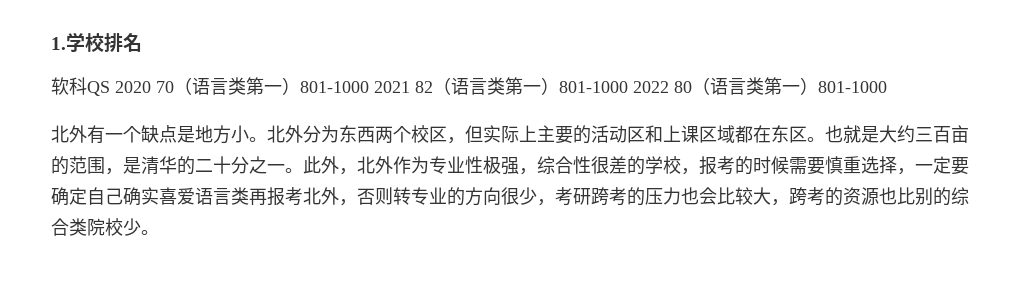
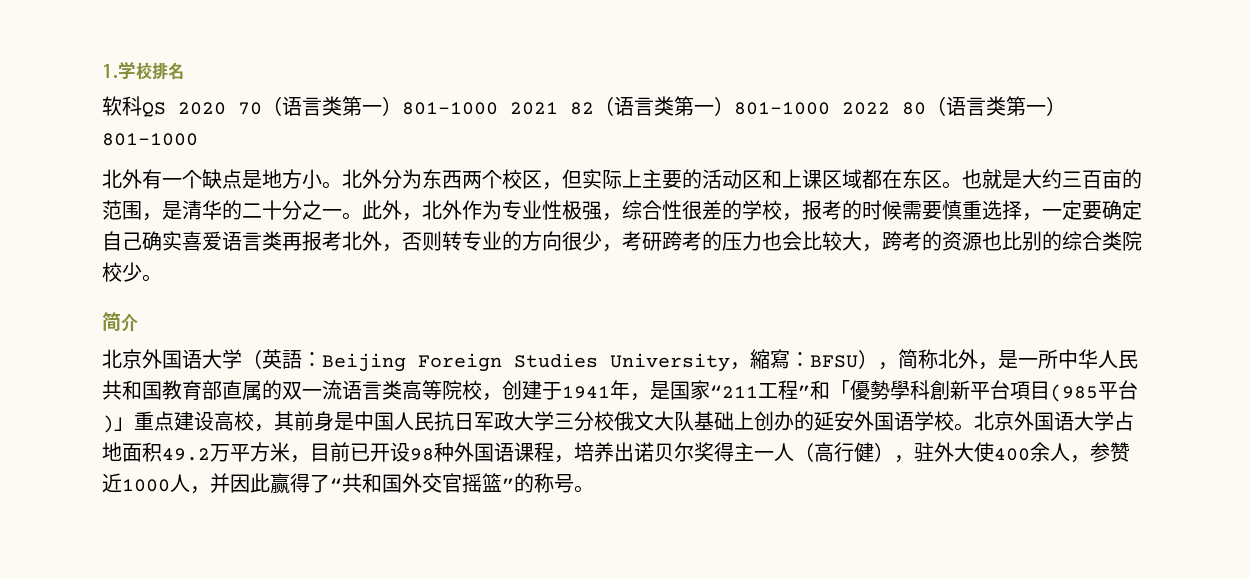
(159, 232) none -> [102,312,138,332] [102,349,1138,372] [102,380,1138,402] [102,411,1134,433] [102,442,1130,463] [102,473,594,494] // 简介 // 北京外国语大学（英語：Beijing Foreign Studies University，縮寫：BFSU），简称北外，是一所中华人民共和国教育部直属的双一流语言类高等院校，创建于1941年，是国家“211工程”和「優勢學科創新平台項目(985平台)」重点建设高校，其前身是中国人民抗日军政大学三分校俄文大队基础上创办的延安外国语学校。北京外国语大学占地面积49.2万平方米，目前已开设98种外国语课程，培养出诺贝尔奖得主一人（高行健），驻外大使400余人，参赞近1000人，并因此赢得了“共和国外交官摇篮”的称号。

